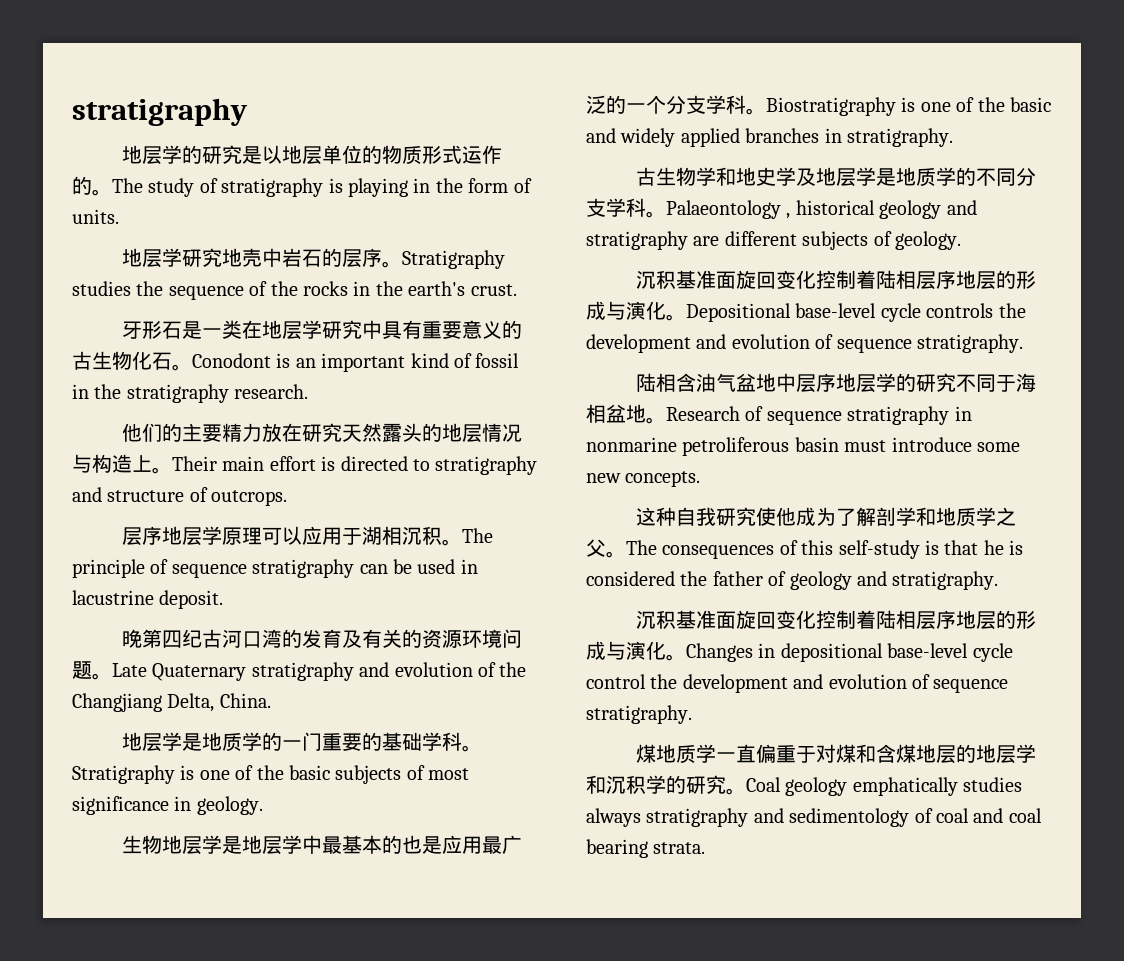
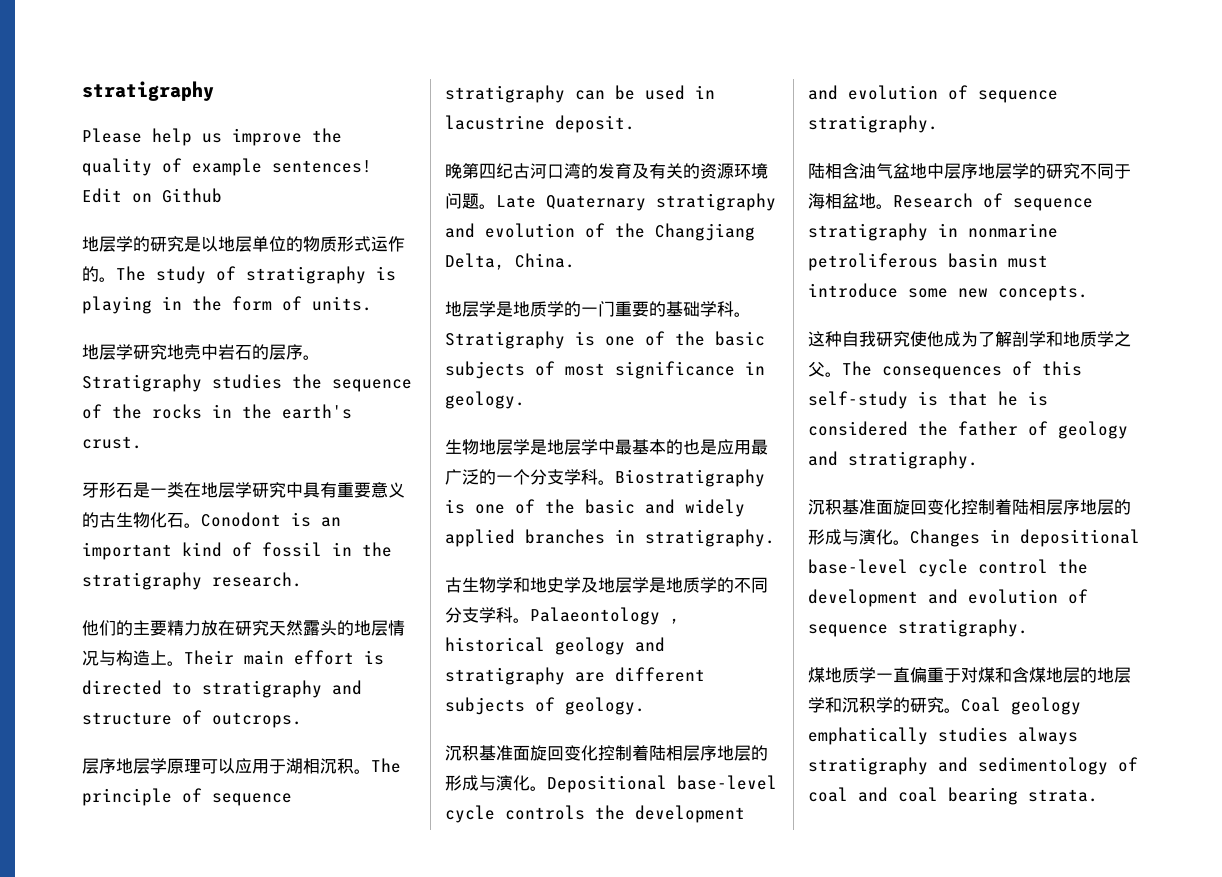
[72,98,248,126] stratigraphy -> [82,81,214,101] [82,128,342,146] [82,158,372,176] [82,188,222,203] stratigraphy // Please help us improve the quality of example sentences! Edit on Github

